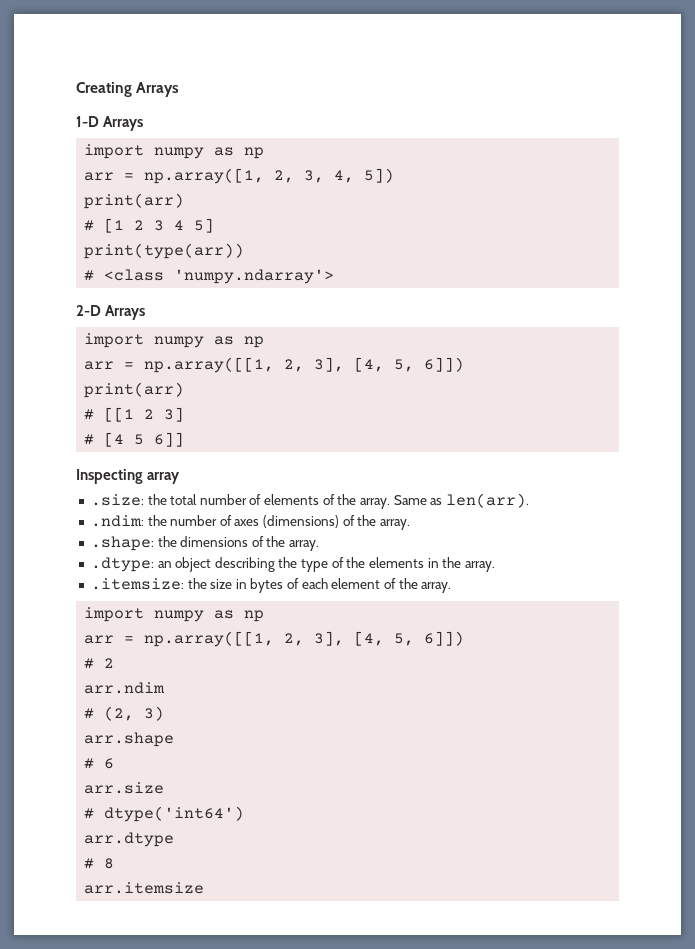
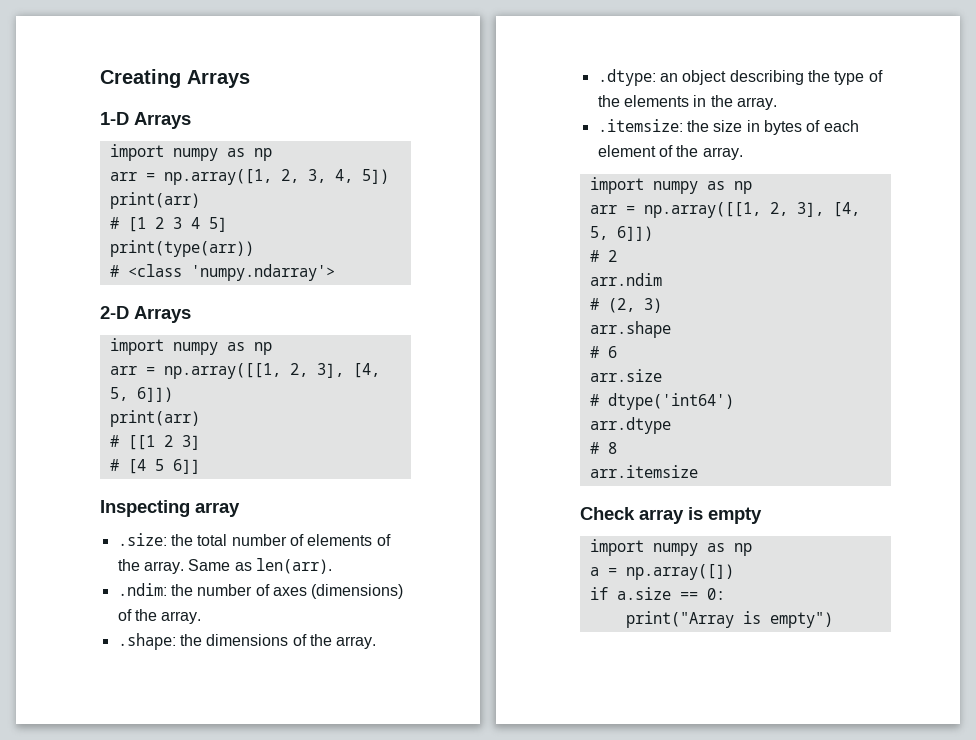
(205, 888) none -> [580,507,762,524] [589,539,752,556] [589,564,734,580] [589,587,725,600] [625,611,833,628] // Check array is empty // import numpy as np // a = np.array([]) // if a.size == 0: // print("Array is empty")

